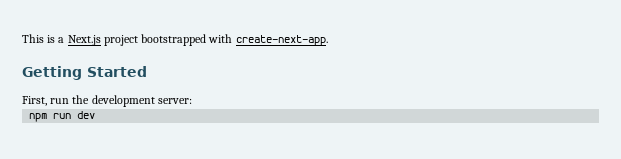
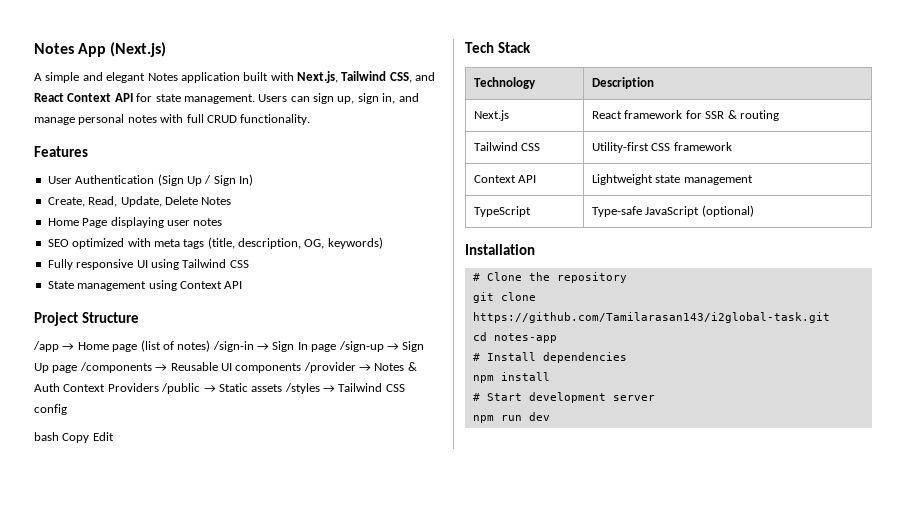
[22,34,328,46] [22,66,147,80] [22,95,192,107] This is a Next.js project bootstrapped with create-next-app. // Getting Started // First, run the development server: -> [34,42,167,57] [34,71,436,83] [34,93,419,104] [34,114,311,125] [34,146,88,157] [47,174,253,186] [47,196,232,207] [47,217,223,228] [47,237,383,249] [47,259,249,270] [47,280,243,291] [34,312,139,326] [33,340,425,352] [34,362,417,373] [34,383,405,394] [34,404,67,415] [34,432,114,443] [465,42,531,53] [474,77,537,89] [592,77,655,89] [474,110,510,121] [592,110,779,121] [474,142,541,151] [592,142,732,153] [474,175,537,183] [592,174,753,185] [474,206,532,217] [592,205,754,217] [465,244,535,255] [472,272,627,283] [472,292,536,303] [472,312,830,323] [472,332,557,343] [472,352,627,363] [472,372,550,383] [472,392,655,403] Notes App (Next.js) // A simple and elegant Notes application built with Next.js, Tailwind CSS, and React Context API for state management. Users can sign up, sign in, and manage personal notes with full CRUD functionality. // Features // User Authentication (Sign Up / Sign In) // Create, Read, Update, Delete Notes // Home Page displaying user notes // SEO optimized with meta tags (title, description, OG, keywords) // Fully responsive UI using Tailwind CSS // State management using Context API // Project Structure // /app → Home page (list of notes) /sign-in → Sign In page /sign-up → Sign Up page /components → Reusable UI components /provider → Notes & Auth Context Providers /public → Static assets /styles → Tailwind CSS config // bash Copy Edit // Tech Stack // Technology | Description // Next.js | React framework for SSR & routing // Tailwind CSS | Utility-first CSS framework // Context API | Lightweight state management // TypeScript | Type-safe JavaScript (optional) // Installation // # Clone the repository // git clone https://github.com/Tamilarasan143/i2global-task.git // cd notes-app // # Install dependencies // npm install // # Start development server

